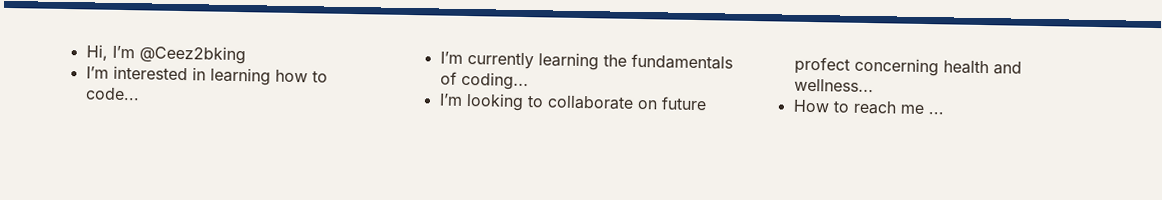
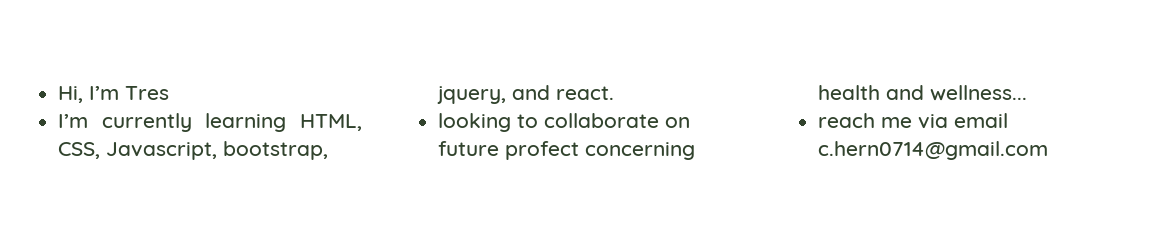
[138,45,246,65] [85,65,328,86] [84,87,140,101] [439,51,733,71] [439,71,529,91] [438,93,463,106] @Ceez2bking // I’m interested in learning how to code... // I’m currently learning the fundamentals of coding... // I’m -> [125,86,170,100] [58,113,362,132] [58,141,329,160] [437,85,615,104] Tres // I’m currently learning HTML, CSS, Javascript, bootstrap, jquery, and react. //
[792,99,944,115] How to reach me ... -> [818,113,1009,129] [818,141,1049,160] reach me via email c.hern0714@gmail.com

